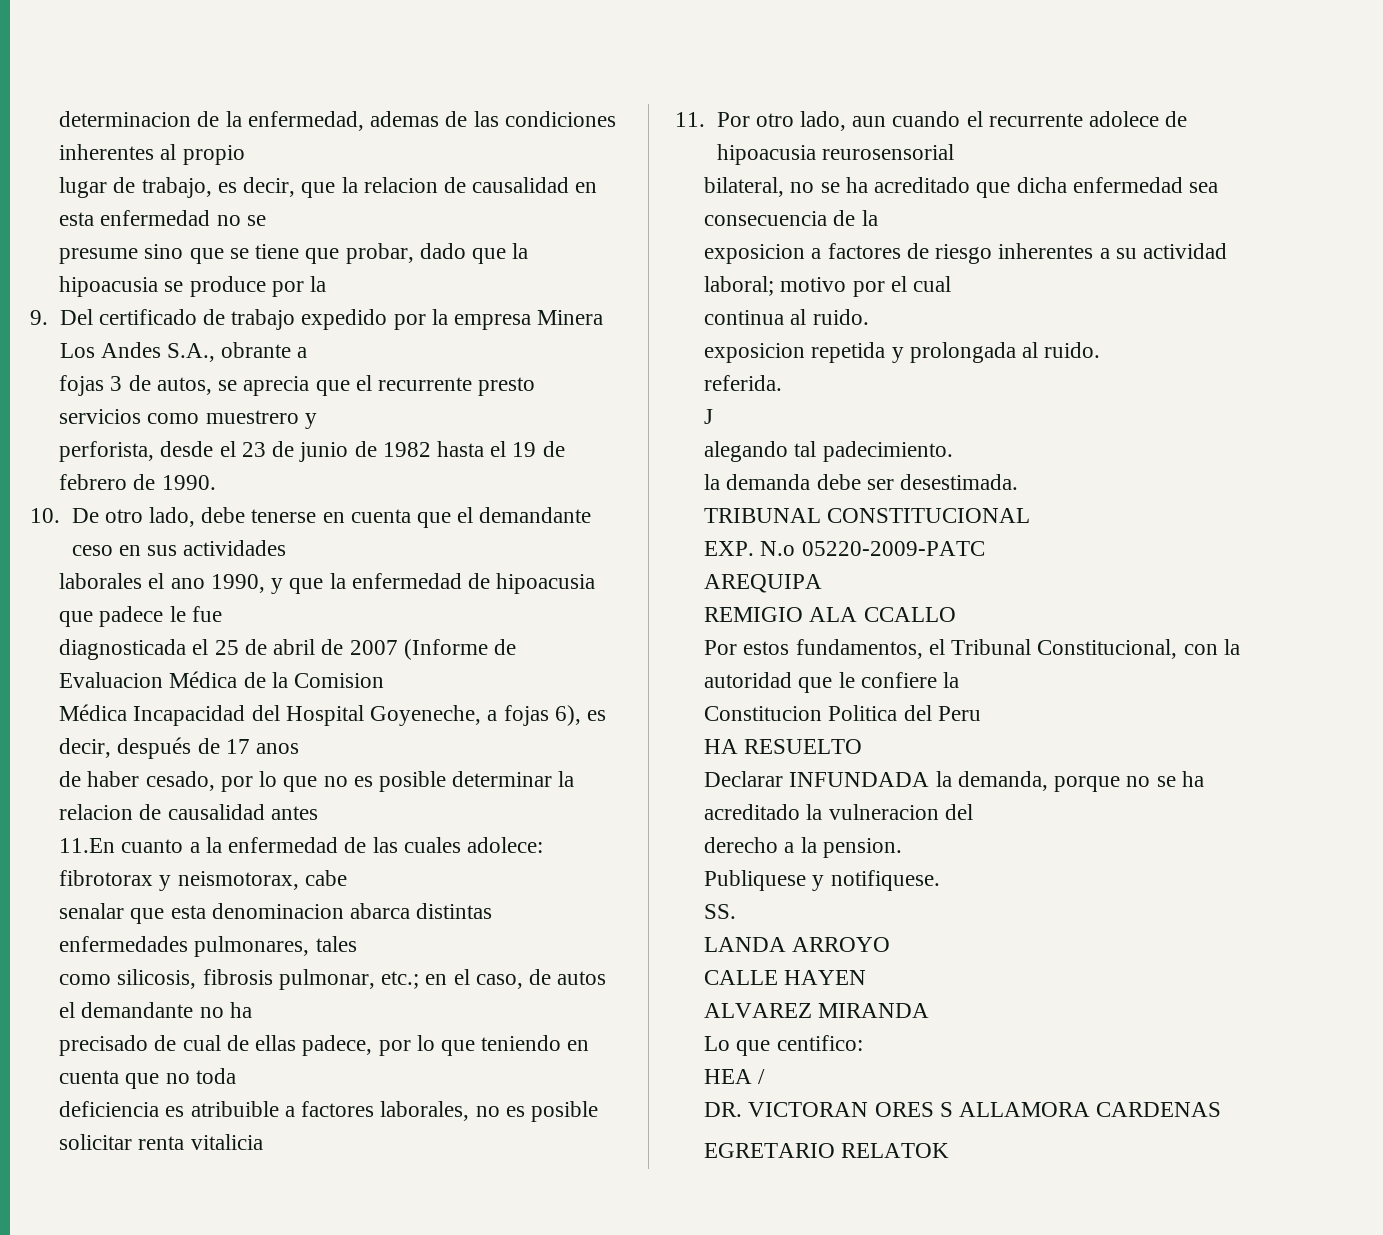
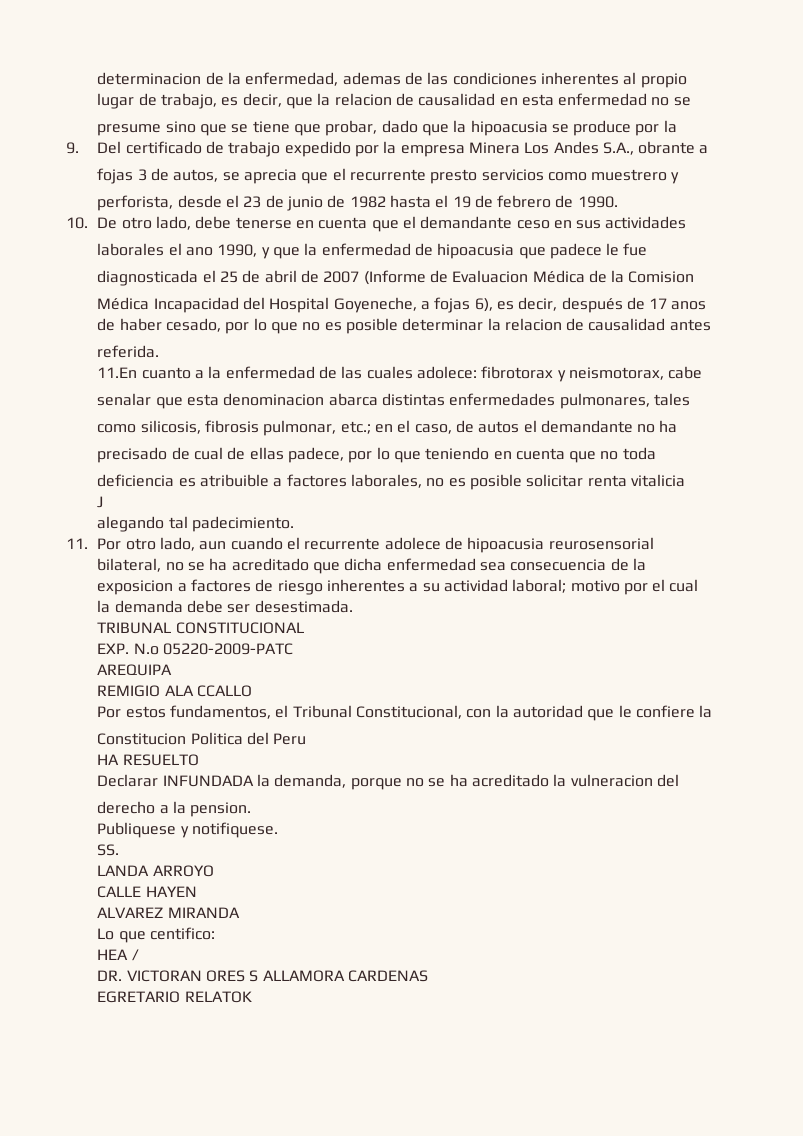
(318, 813) none -> [97,345,160,358] // referida.
(263, 1142) none -> [97,496,104,508] [97,516,294,532] // J // alegando tal padecimiento.
[704,309,869,325] [704,342,1101,363] [704,375,783,391] [704,409,714,424] [704,441,953,462] // continua al ruido. // exposicion repetida y prolongada al ruido. // referida. // J // alegando tal padecimiento. -> (699, 585) none

